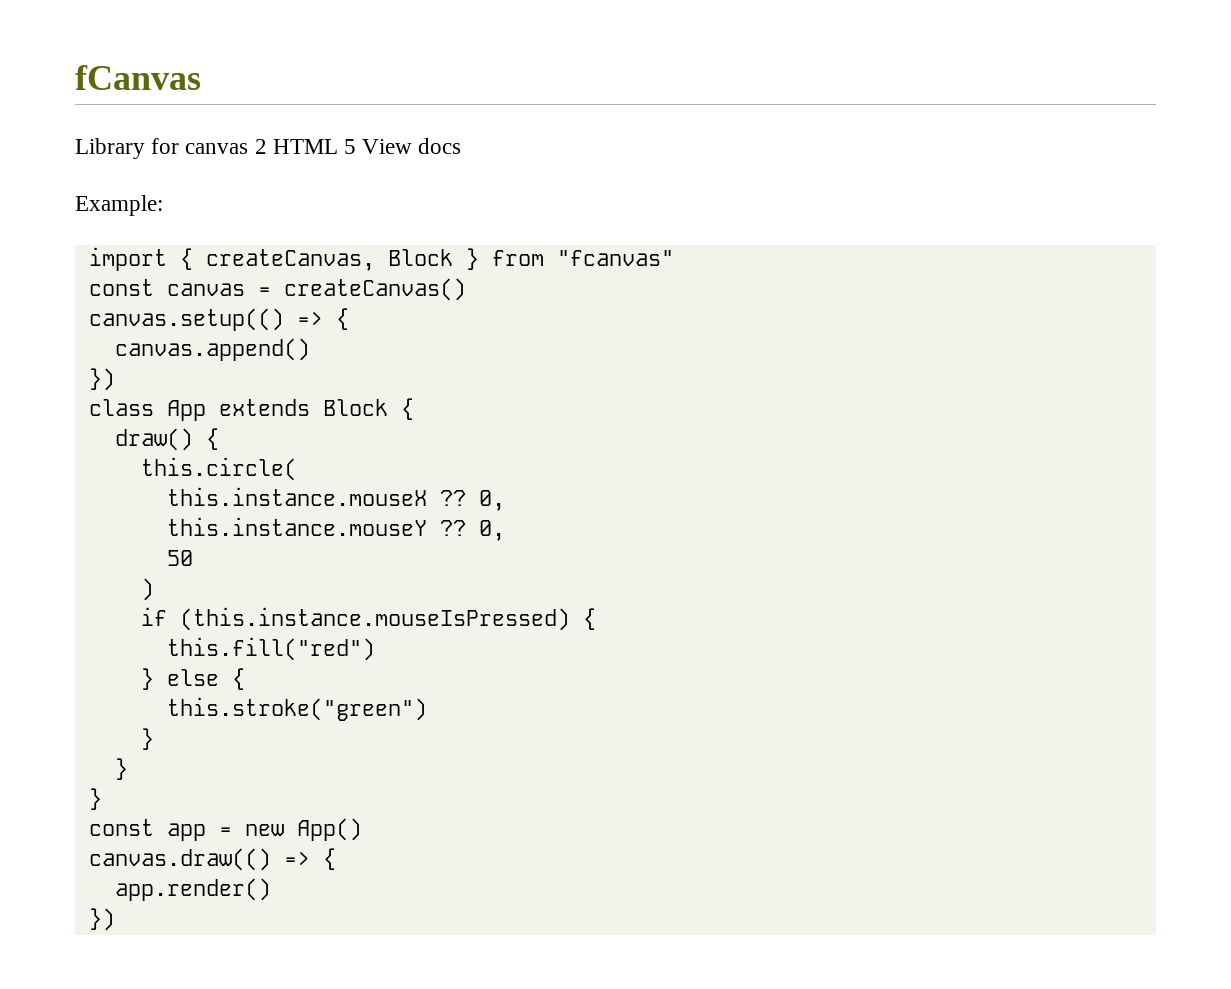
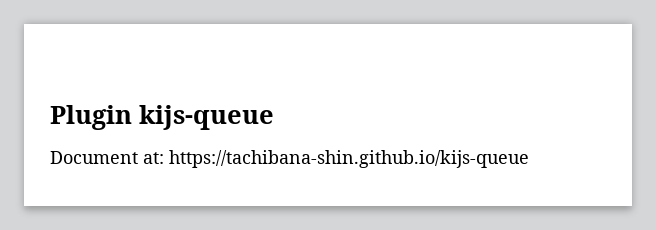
[75,65,201,90] [75,138,462,159] [75,195,163,216] [88,247,674,271] [88,278,466,301] [88,308,349,331] [114,338,310,361] [88,368,115,391] [88,398,414,421] [114,428,219,451] [140,457,297,481] [166,487,505,511] [166,517,505,541] [166,550,193,566] [140,578,154,601] [140,607,596,631] [166,637,375,661] [140,668,245,690] [166,697,427,721] [140,728,154,750] [114,758,128,780] [88,788,102,810] [88,818,362,841] [88,848,336,871] [114,878,271,901] [88,908,115,931] fCanvas // Library for canvas 2 HTML 5 View docs // Example: // import { createCanvas, Block } from "fcanvas" // const canvas = createCanvas() // canvas.setup(() => { // canvas.append() // }) // class App extends Block { // draw() { // this.circle( // this.instance.mouseX ?? 0, // this.instance.mouseY ?? 0, // 50 // ) // if (this.instance.mouseIsPressed) { // this.fill("red") // } else { // this.stroke("green") // } // } // } // const app = new App() // canvas.draw(() => { // app.render() // }) -> [50,105,274,130] [50,150,529,168] Plugin kijs-queue // Document at: https://tachibana-shin.github.io/kijs-queue

